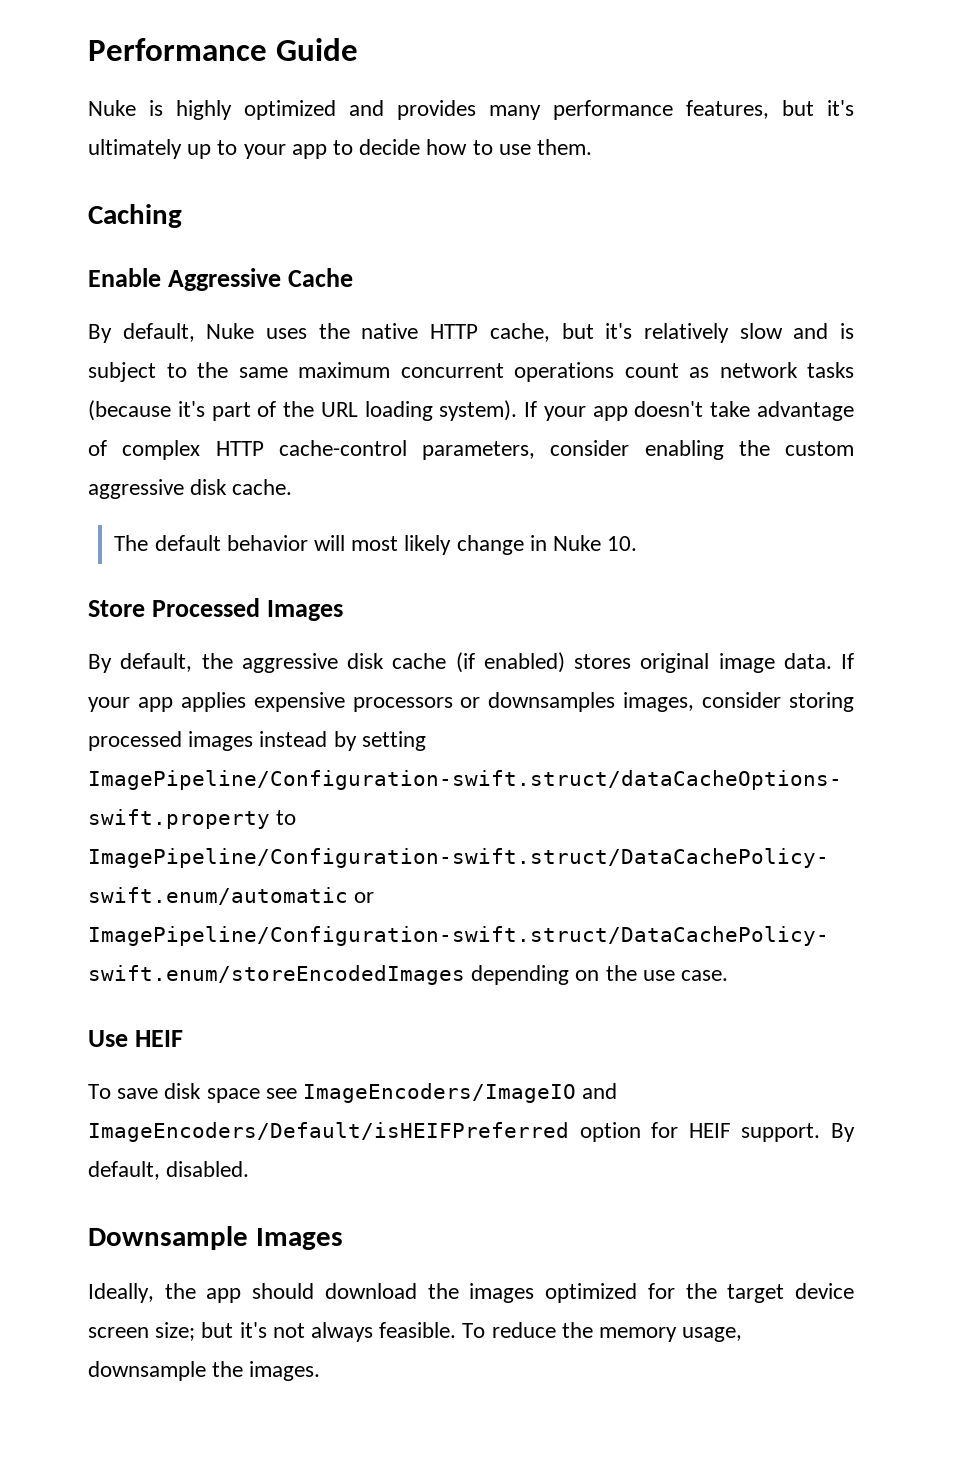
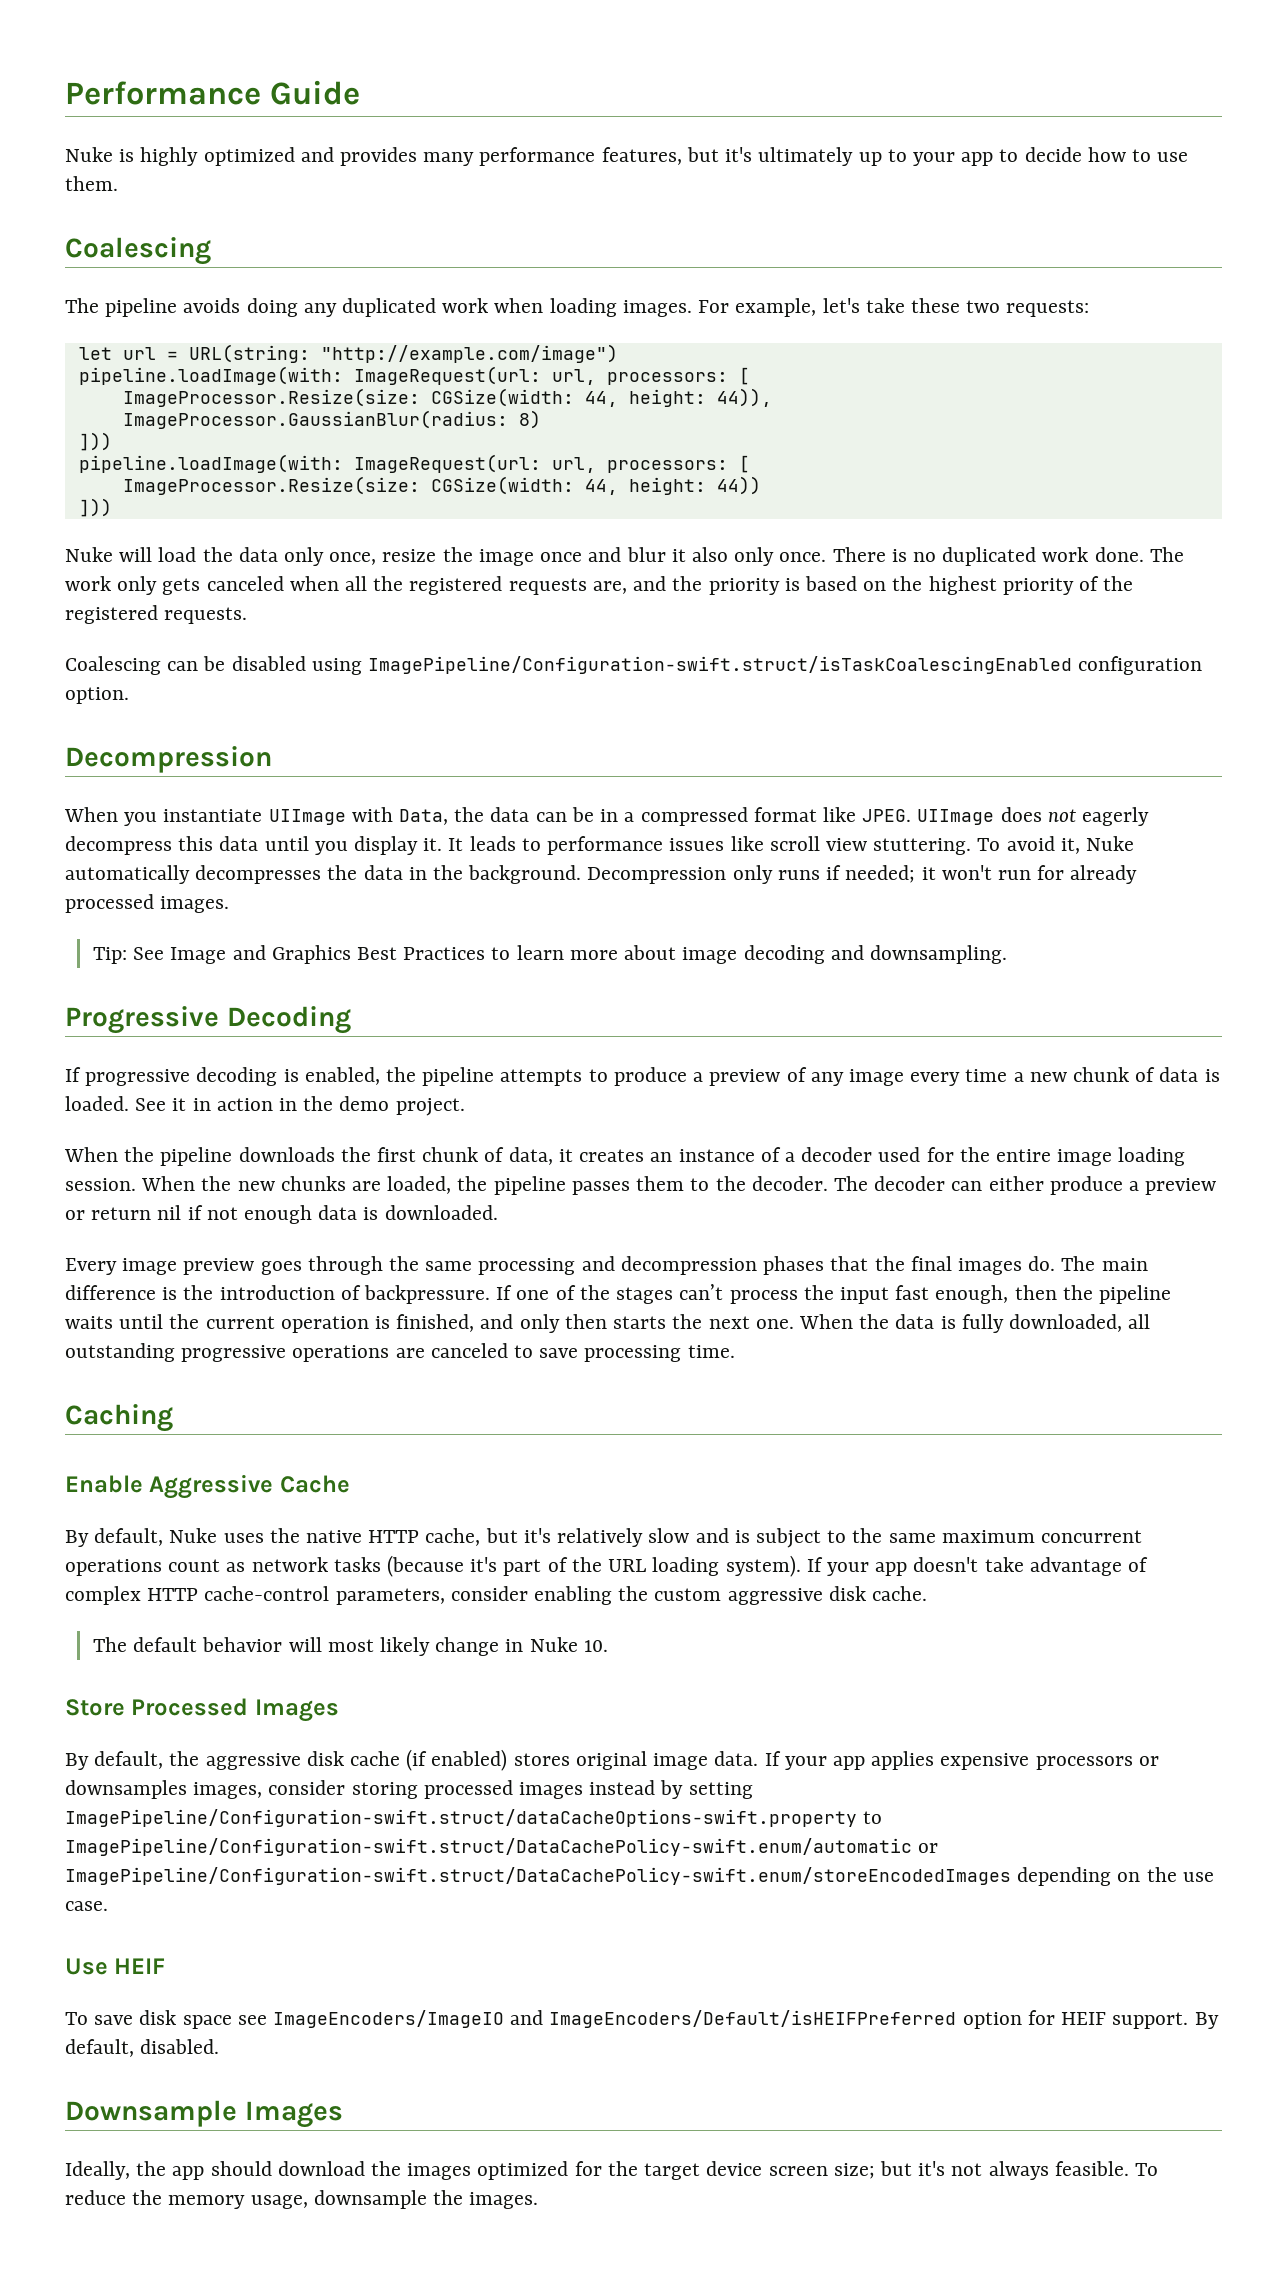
(593, 147) none -> [65,237,211,265] [65,298,1090,317] [78,344,618,363] [78,366,750,385] [122,388,772,407] [122,410,541,429] [78,432,112,451] [78,454,750,473] [122,476,761,495] [78,498,112,517] [65,547,1184,566] [65,576,1134,595] [65,605,248,624] [65,656,1203,675] [65,687,129,704] [65,746,272,773] [64,807,1149,826] [65,836,1134,855] [65,865,1138,884] [65,894,230,913] [93,945,1007,964] [65,1006,351,1034] [65,1067,1220,1086] [65,1096,465,1116] [64,1147,1186,1166] [65,1176,1217,1195] [65,1205,498,1224] [65,1256,1148,1275] [65,1284,1171,1304] [65,1314,1151,1333] [65,1343,735,1362] // Coalescing // The pipeline avoids doing any duplicated work when loading images. For example, let's take these two requests: // let url = URL(string: "http://example.com/image") // pipeline.loadImage(with: ImageRequest(url: url, processors: [ // ImageProcessor.Resize(size: CGSize(width: 44, height: 44)), // ImageProcessor.GaussianBlur(radius: 8) // ])) // pipeline.loadImage(with: ImageRequest(url: url, processors: [ // ImageProcessor.Resize(size: CGSize(width: 44, height: 44)) // ])) // Nuke will load the data only once, resize the image once and blur it also only once. There is no duplicated work done. The work only gets canceled when all the registered requests are, and the priority is based on the highest priority of the registered requests. // Coalescing can be disabled using ImagePipeline/Configuration-swift.struct/isTaskCoalescingEnabled configuration option. // Decompression // When you instantiate UIImage with Data, the data can be in a compressed format like JPEG. UIImage does not eagerly decompress this data until you display it. It leads to performance issues like scroll view stuttering. To avoid it, Nuke automatically decompresses the data in the background. Decompression only runs if needed; it won't run for already processed images. // Tip: See Image and Graphics Best Practices to learn more about image decoding and downsampling. // Progressive Decoding // If progressive decoding is enabled, the pipeline attempts to produce a preview of any image every time a new chunk of data is loaded. See it in action in the demo project. // When the pipeline downloads the first chunk of data, it creates an instance of a decoder used for the entire image loading session. When the new chunks are loaded, the pipeline passes them to the decoder. The decoder can either produce a preview or return nil if not enough data is downloaded. // Every image preview goes through the same processing and decompression phases that the final images do. The main difference is the introduction of backpressure. If one of the stages can’t process the input fast enough, then the pipeline waits until the current operation is finished, and only then starts the next one. When the data is fully downloaded, all outstanding progressive operations are canceled to save processing time.

